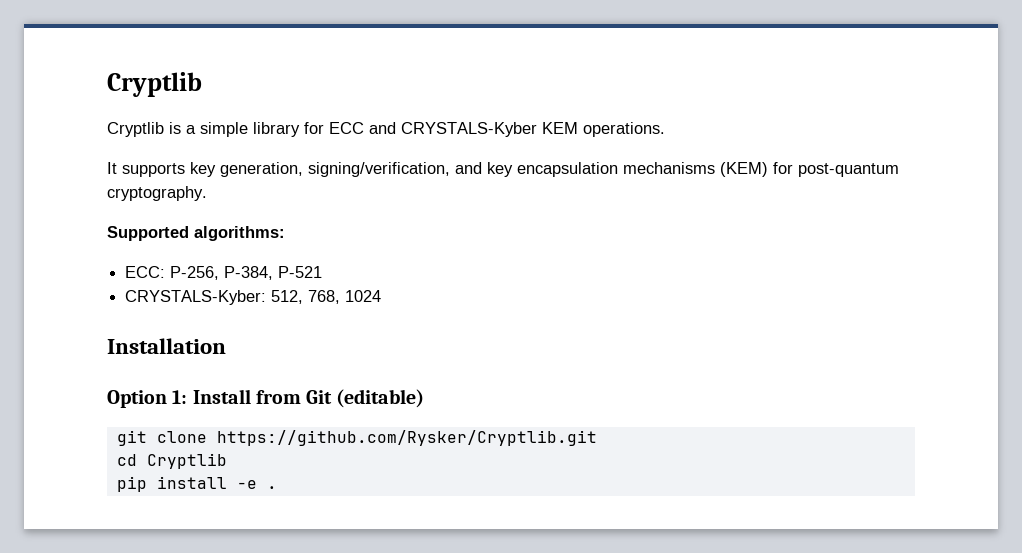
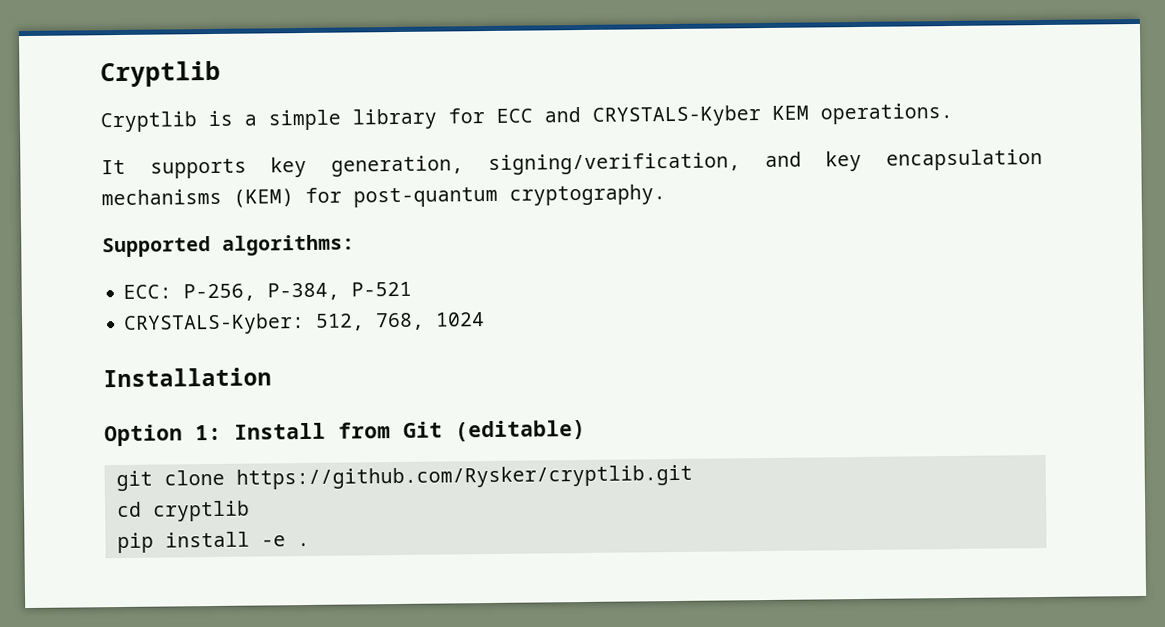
[216,430,597,446] https://github.com/Rysker/Cryptlib.git -> [235,464,693,490] https://github.com/Rysker/cryptlib.git
[146,453,227,469] Cryptlib -> [152,500,250,522] cryptlib

